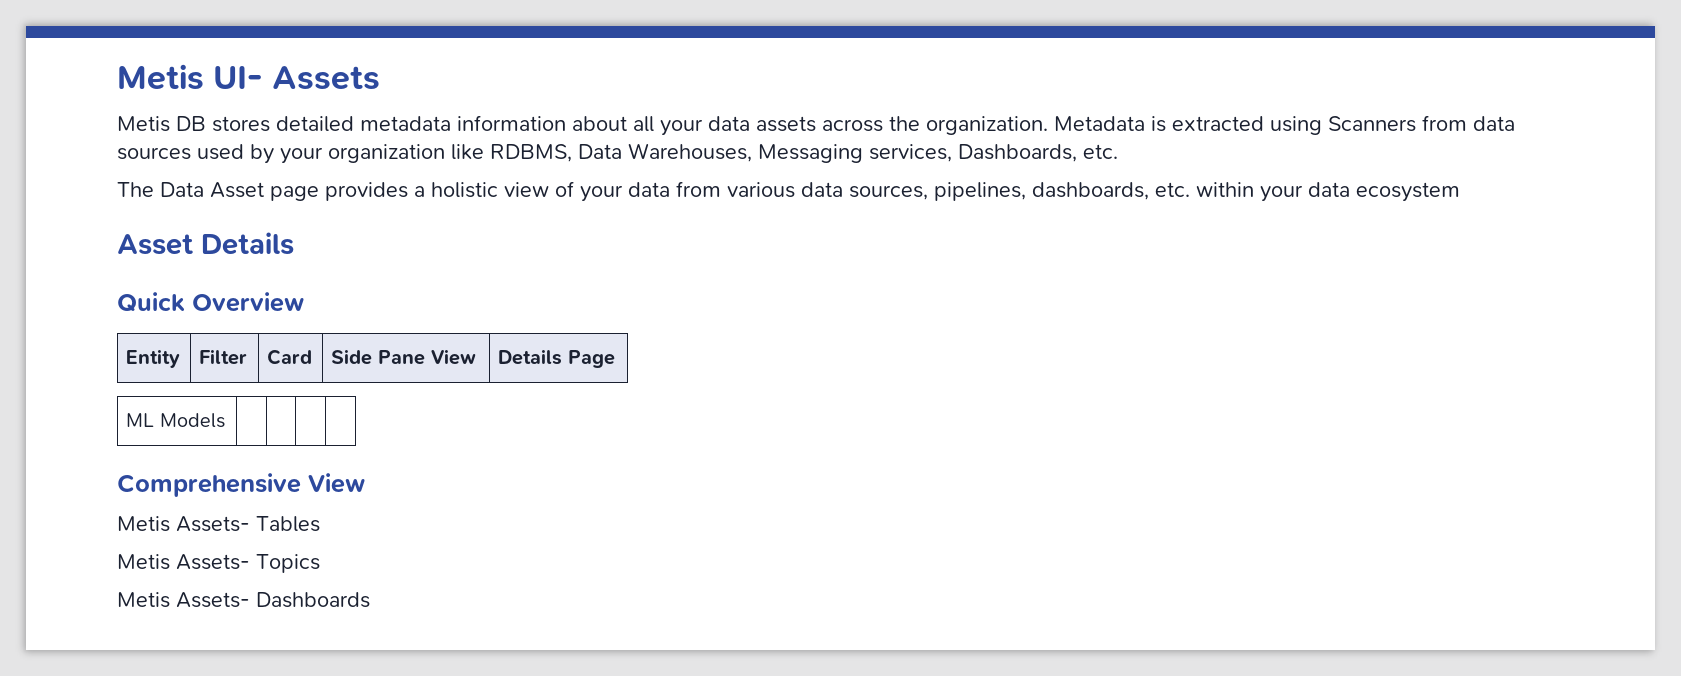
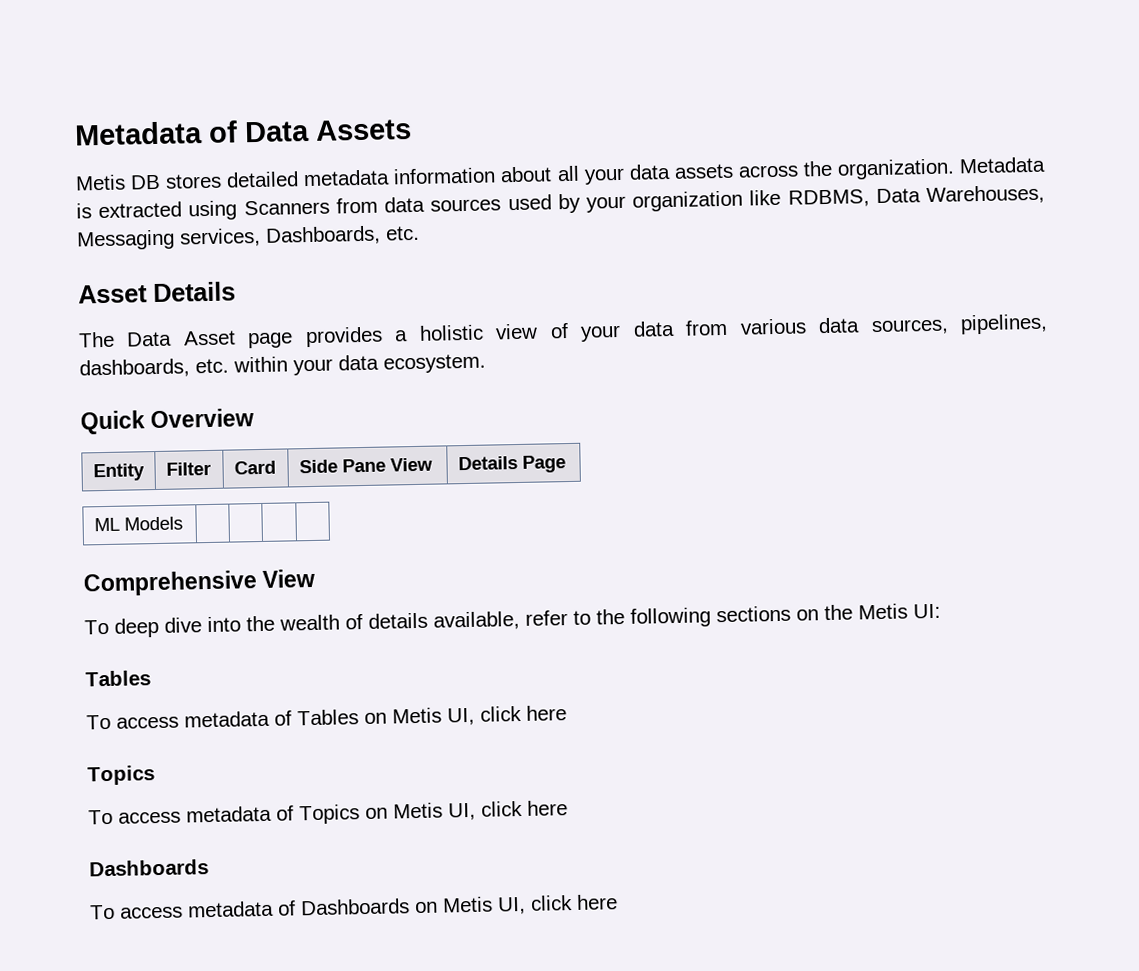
[117,64,263,90] Metis UI- -> [74,120,310,146] Metadata of Data
(1118, 151) none -> [78,281,236,304] // Asset Details
[1356,182,1460,202] [117,232,294,255] ecosystem // Asset Details -> [383,353,486,374] ecosystem.
[117,516,320,532] [117,554,320,573] [117,592,370,608] Metis Assets- Tables // Metis Assets- Topics // Metis Assets- Dashboards -> [84,603,941,638] [85,670,151,687] [86,705,567,730] [87,765,155,786] [88,800,568,825] [89,859,209,877] [90,894,618,920] To deep dive into the wealth of details available, refer to the following sections on the Metis UI: // Tables // To access metadata of Tables on Metis UI, click here // Topics // To access metadata of Topics on Metis UI, click here // Dashboards // To access metadata of Dashboards on Metis UI, click here

